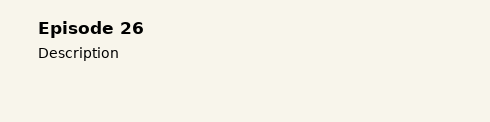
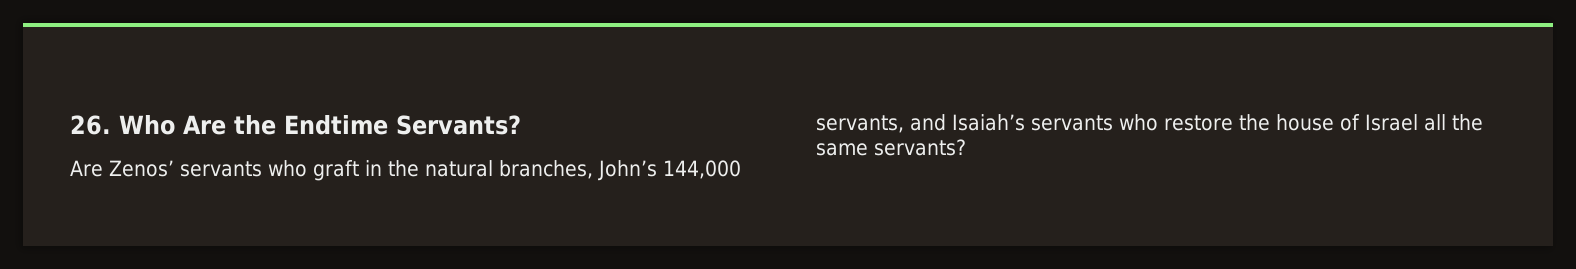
[38,21,144,38] [38,47,119,61] Episode 26 // Description -> [70,115,521,135] [70,160,741,181] [816,114,1483,133] [816,139,966,156] 26. Who Are the Endtime Servants? // Are Zenos’ servants who graft in the natural branches, John’s 144,000 servants, and Isaiah’s servants who restore the house of Israel all the same servants?

